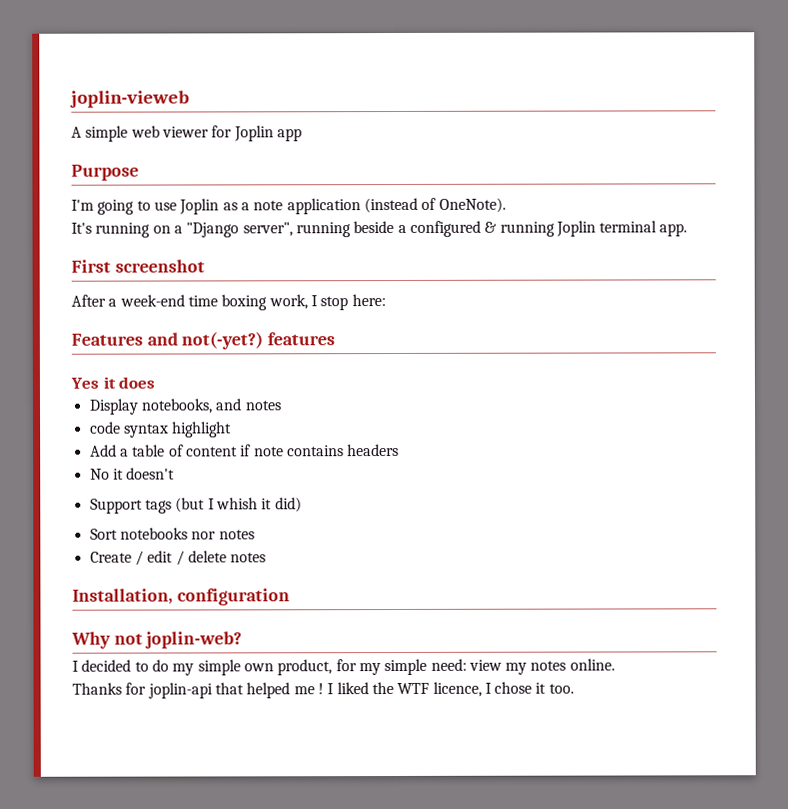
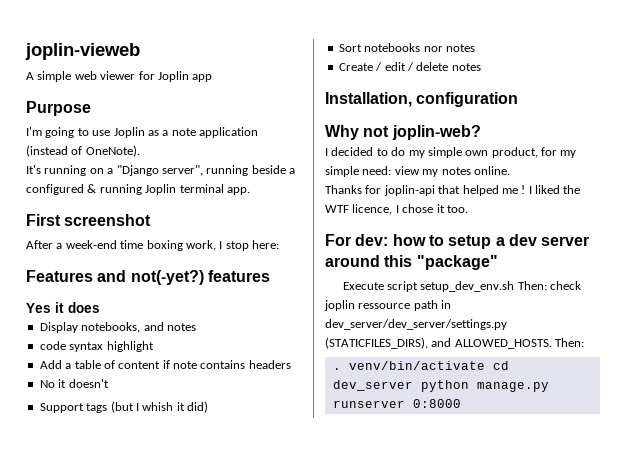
(574, 688) none -> [325,234,590,249] [325,255,498,270] [342,281,582,292] [324,300,452,311] [325,319,507,330] [325,337,585,349] [332,361,509,370] [332,380,549,392] [332,399,461,408] // For dev: how to setup a dev server around this "package" // Execute script setup_dev_env.sh Then: check joplin ressource path in dev_server/dev_server/settings.py (STATICFILES_DIRS), and ALLOWED_HOSTS. Then: // . venv/bin/activate cd dev_server python manage.py runserver 0:8000

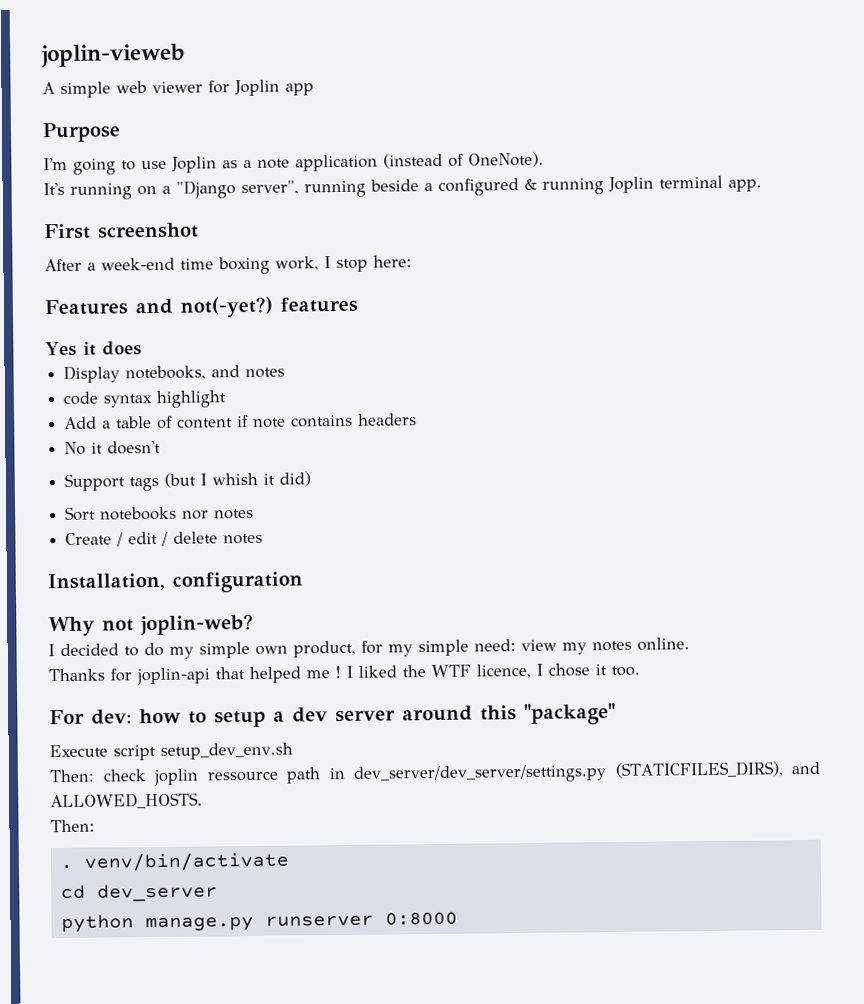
(515, 286) none -> (293, 751) //
(552, 344) none -> (203, 801) //
(485, 365) none -> (289, 861) //
(413, 385) none -> (218, 892) //

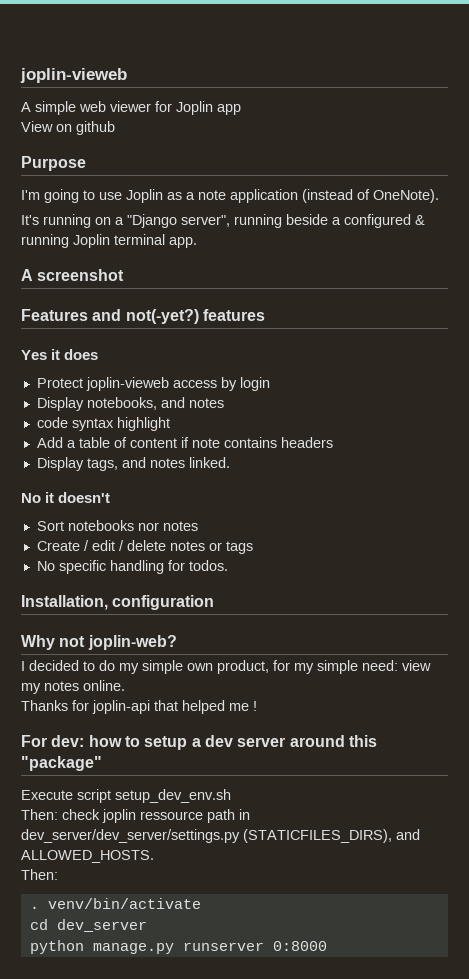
(314, 89) none -> [21,121,115,135] // View on github
[43,223,91,240] First -> [21,269,33,281] A
[44,255,412,275] // After a week-end time boxing work, I stop here: -> (125, 275) none
(142, 348) none -> [36,377,270,391] // Protect joplin-vieweb access by login
[64,440,162,455] [64,471,312,492] No it doesn't // Support tags (but I whish it did) -> [36,457,230,471] [21,492,111,503] Display tags, and notes linked. // No it doesn't
(264, 539) none -> [208,541,253,554] [36,560,228,574] or tags // No specific handling for todos.
[346,663,640,679] I liked the WTF licence, I chose it too. -> (257, 706) none

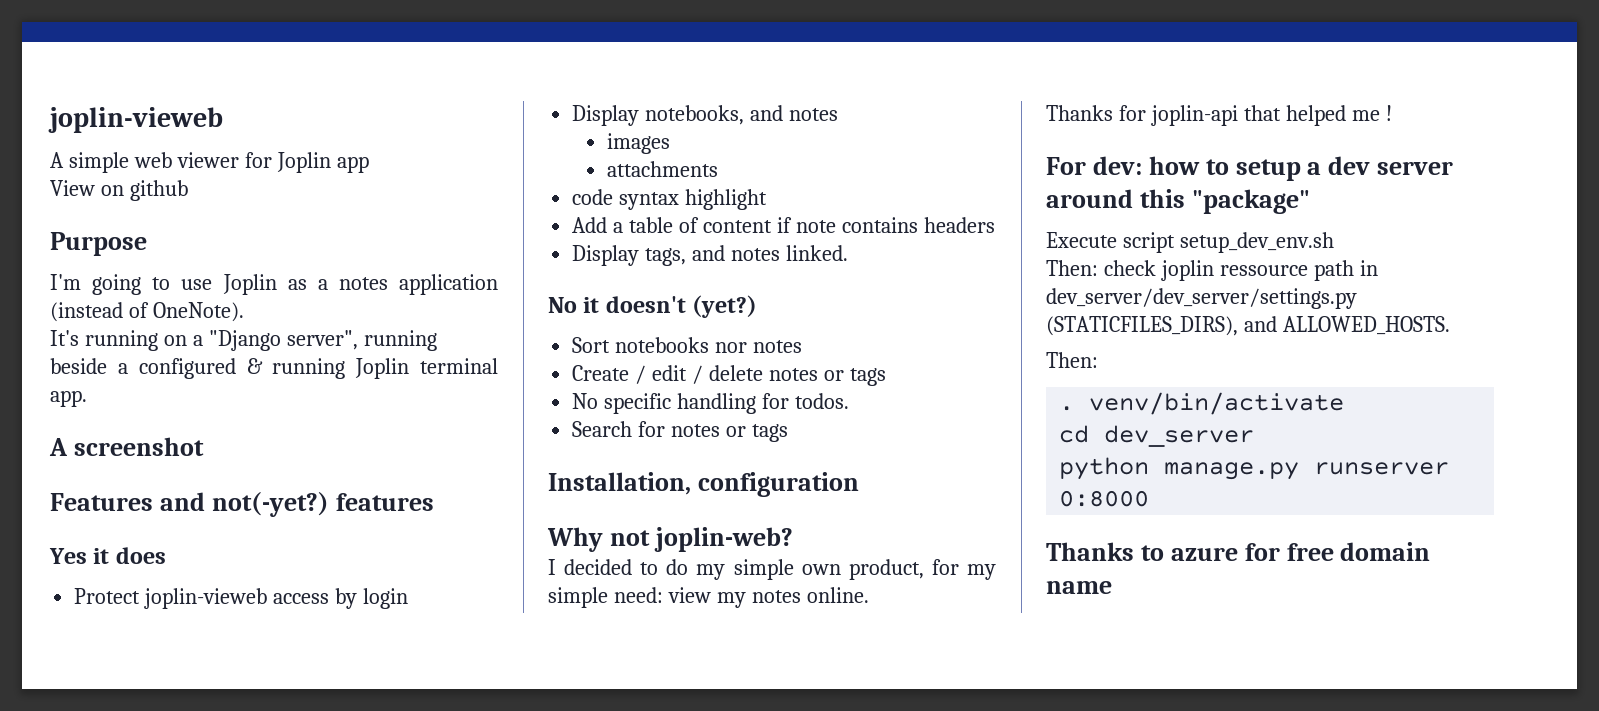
[198,190,226,200] note -> [338,277,388,290] notes
(224, 403) none -> [607,133,671,154] [607,161,719,177] // images // attachments
(111, 497) none -> [692,295,758,318] (yet?)
(228, 565) none -> [572,421,788,442] // Search for notes or tags
(327, 946) none -> [1046,542,1431,561] [1046,581,1112,594] // Thanks to azure for free domain name

